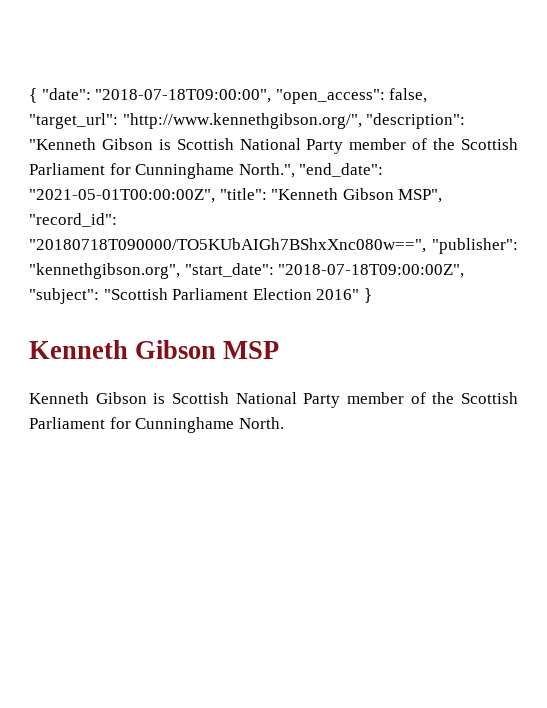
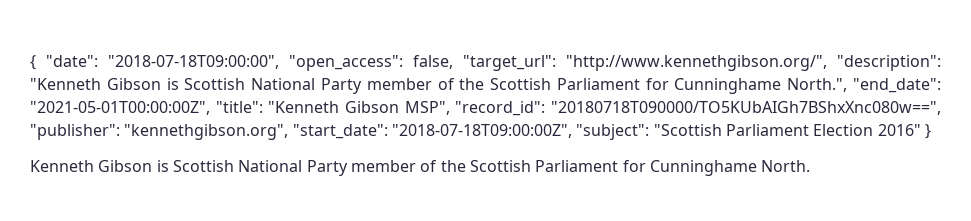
[29,340,280,359] // Kenneth Gibson MSP -> (931, 131) none

